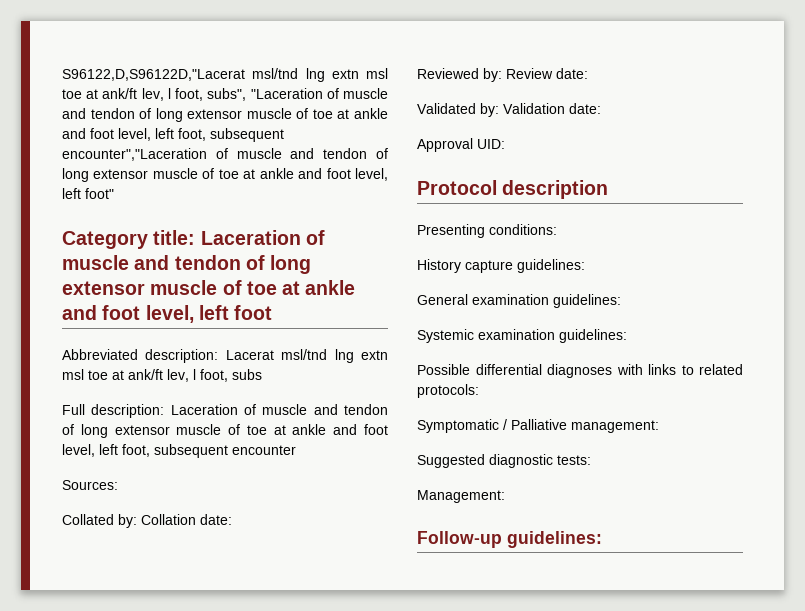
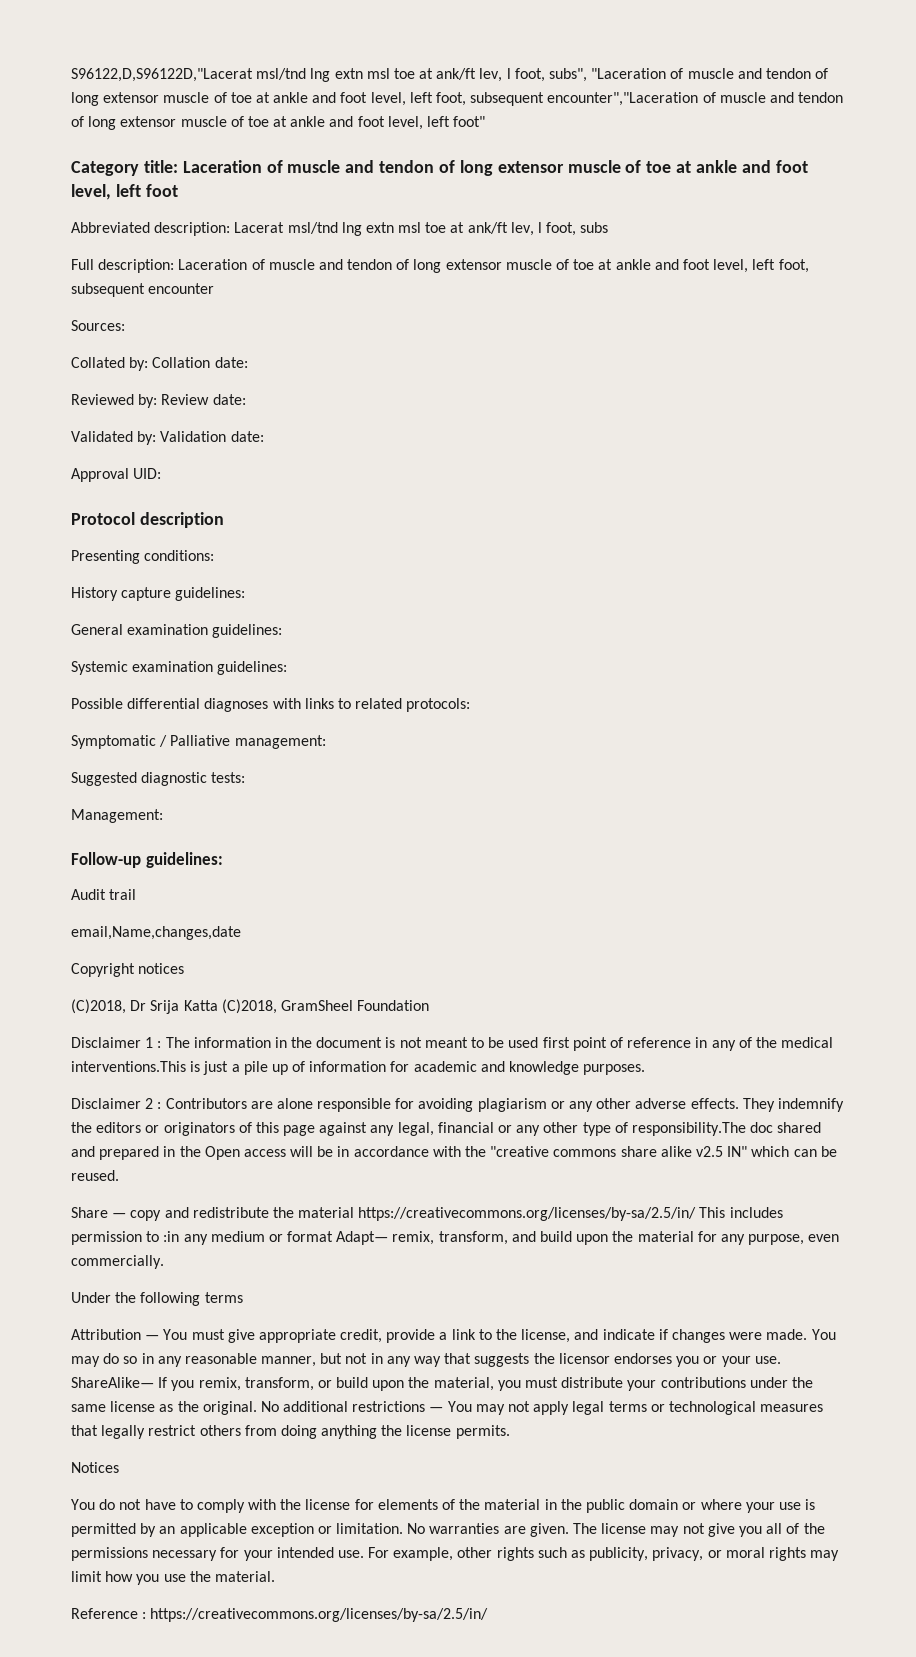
(602, 539) none -> [71,889,137,900] [71,926,241,940] [71,963,185,977] [71,999,430,1014] [71,1037,834,1051] [71,1061,646,1075] [71,1098,844,1112] [71,1122,822,1136] [71,1146,837,1160] [71,1170,119,1181] [71,1207,783,1221] [71,1231,840,1245] [71,1255,164,1269] [71,1292,243,1306] [71,1329,836,1343] [71,1353,781,1367] [71,1377,813,1391] [71,1401,824,1415] [71,1425,510,1439] [71,1462,119,1473] [71,1499,816,1513] [71,1523,825,1537] [71,1547,840,1561] [71,1571,275,1585] [71,1608,489,1622] // Audit trail // email,Name,changes,date // Copyright notices // (C)2018, Dr Srija Katta (C)2018, GramSheel Foundation // Disclaimer 1 : The information in the document is not meant to be used first point of reference in any of the medical interventions.This is just a pile up of information for academic and knowledge purposes. // Disclaimer 2 : Contributors are alone responsible for avoiding plagiarism or any other adverse effects. They indemnify the editors or originators of this page against any legal, financial or any other type of responsibility.The doc shared and prepared in the Open access will be in accordance with the "creative commons share alike v2.5 IN" which can be reused. // Share — copy and redistribute the material https://creativecommons.org/licenses/by-sa/2.5/in/ This includes permission to :in any medium or format Adapt— remix, transform, and build upon the material for any purpose, even commercially. // Under the following terms // Attribution — You must give appropriate credit, provide a link to the license, and indicate if changes were made. You may do so in any reasonable manner, but not in any way that suggests the licensor endorses you or your use. ShareAlike— If you remix, transform, or build upon the material, you must distribute your contributions under the same license as the original. No additional restrictions — You may not apply legal terms or technological measures that legally restrict others from doing anything the license permits. // Notices // You do not have to comply with the license for elements of the material in the public domain or where your use is permitted by an applicable exception or limitation. No warranties are given. The license may not give you all of the permissions necessary for your intended use. For example, other rights such as publicity, privacy, or moral rights may limit how you use the material. // Reference : https://creativecommons.org/licenses/by-sa/2.5/in/

